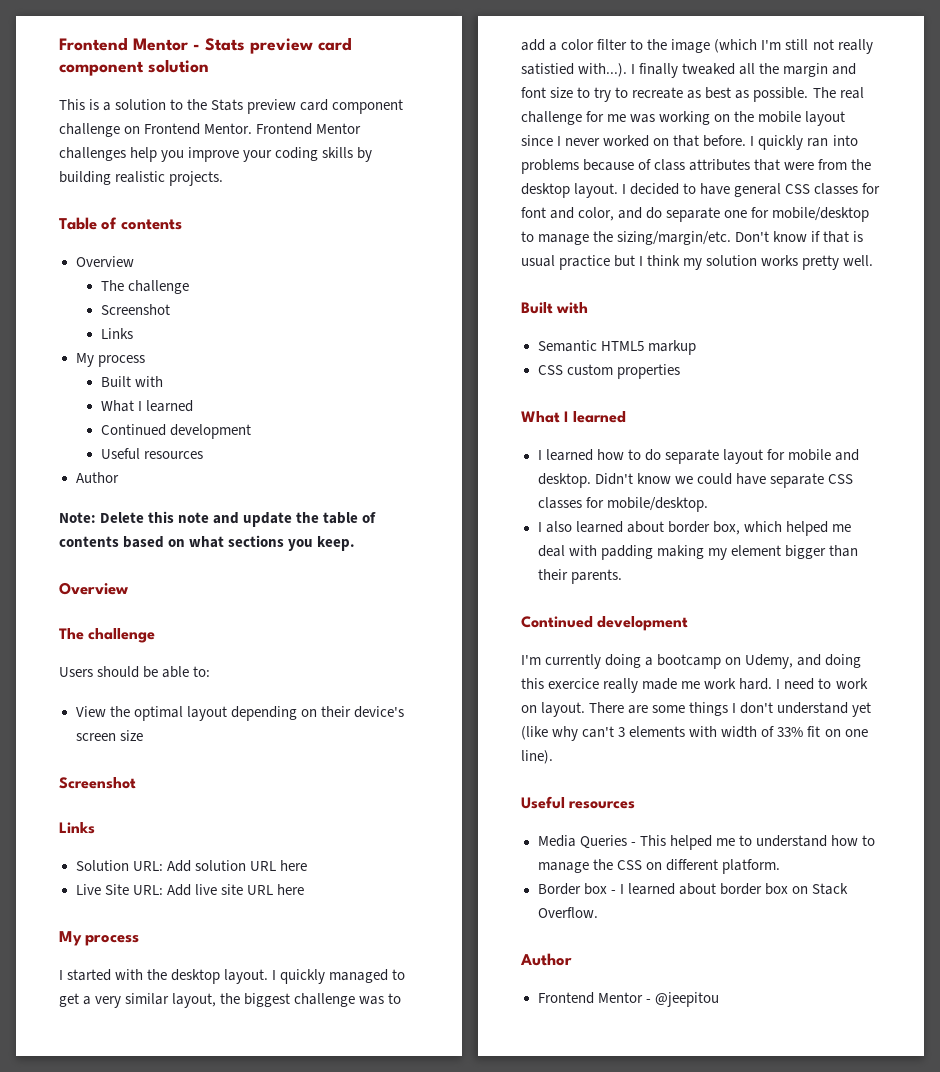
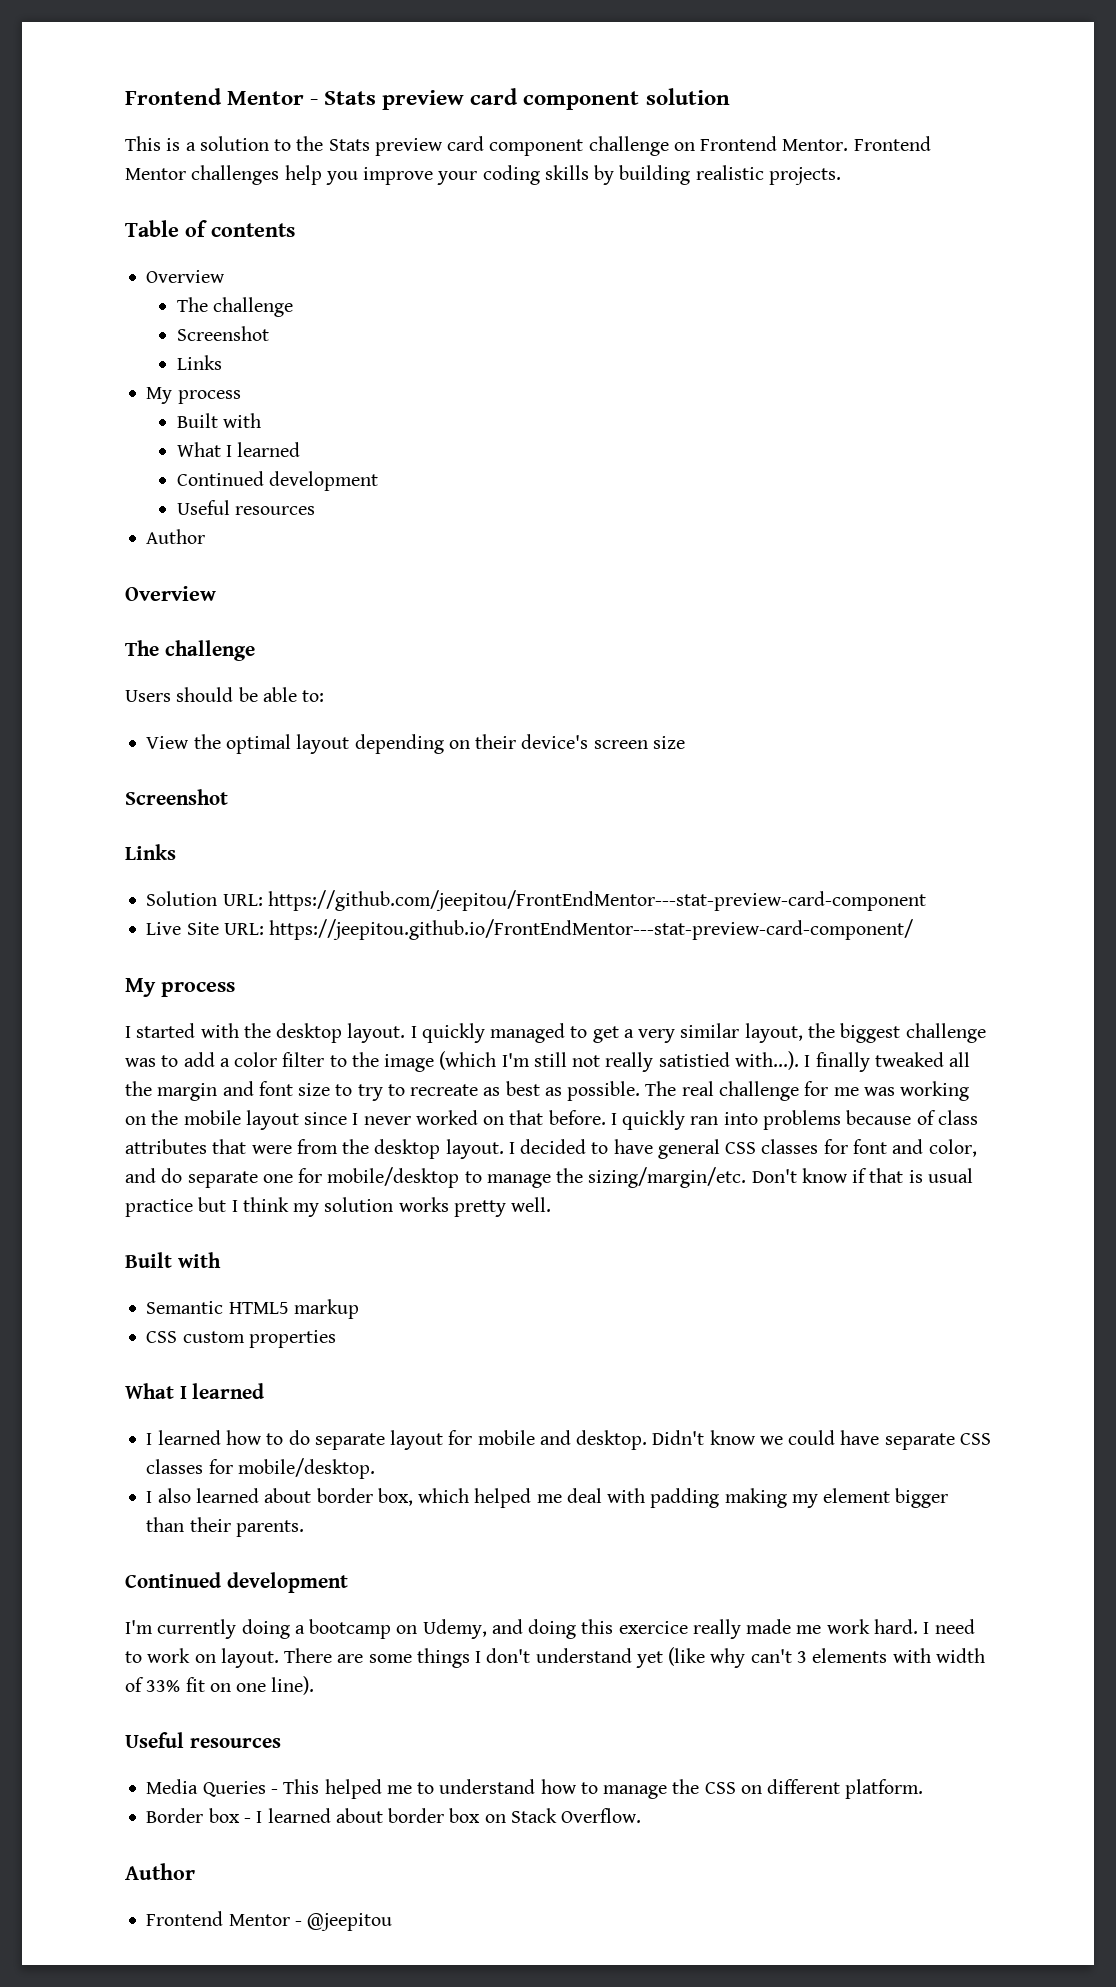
[59,511,377,527] [59,535,356,551] // Note: Delete this note and update the table of contents based on what sections you keep. -> (206, 536) none
[166,860,307,872] Add solution URL here -> [267,890,926,911] https://github.com/jeepitou/FrontEndMentor---stat-preview-card-component
[166,884,304,896] Add live site URL here -> [269,919,914,940] https://jeepitou.github.io/FrontEndMentor---stat-preview-card-component/

